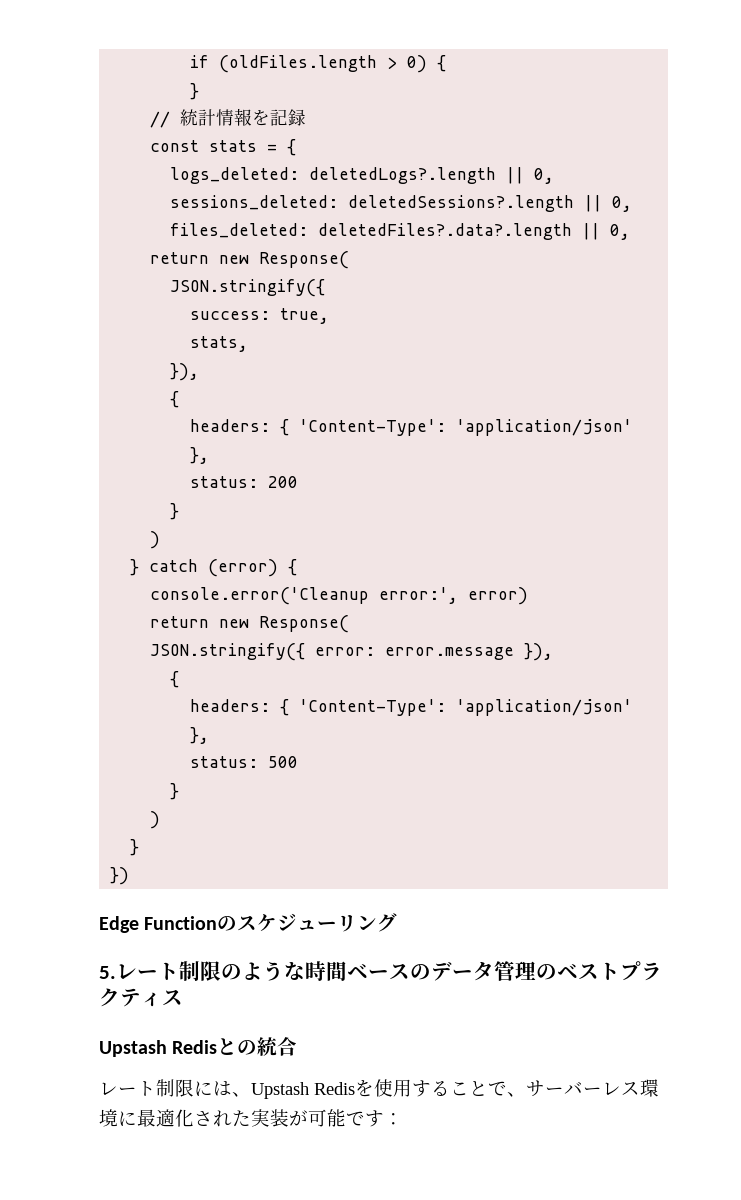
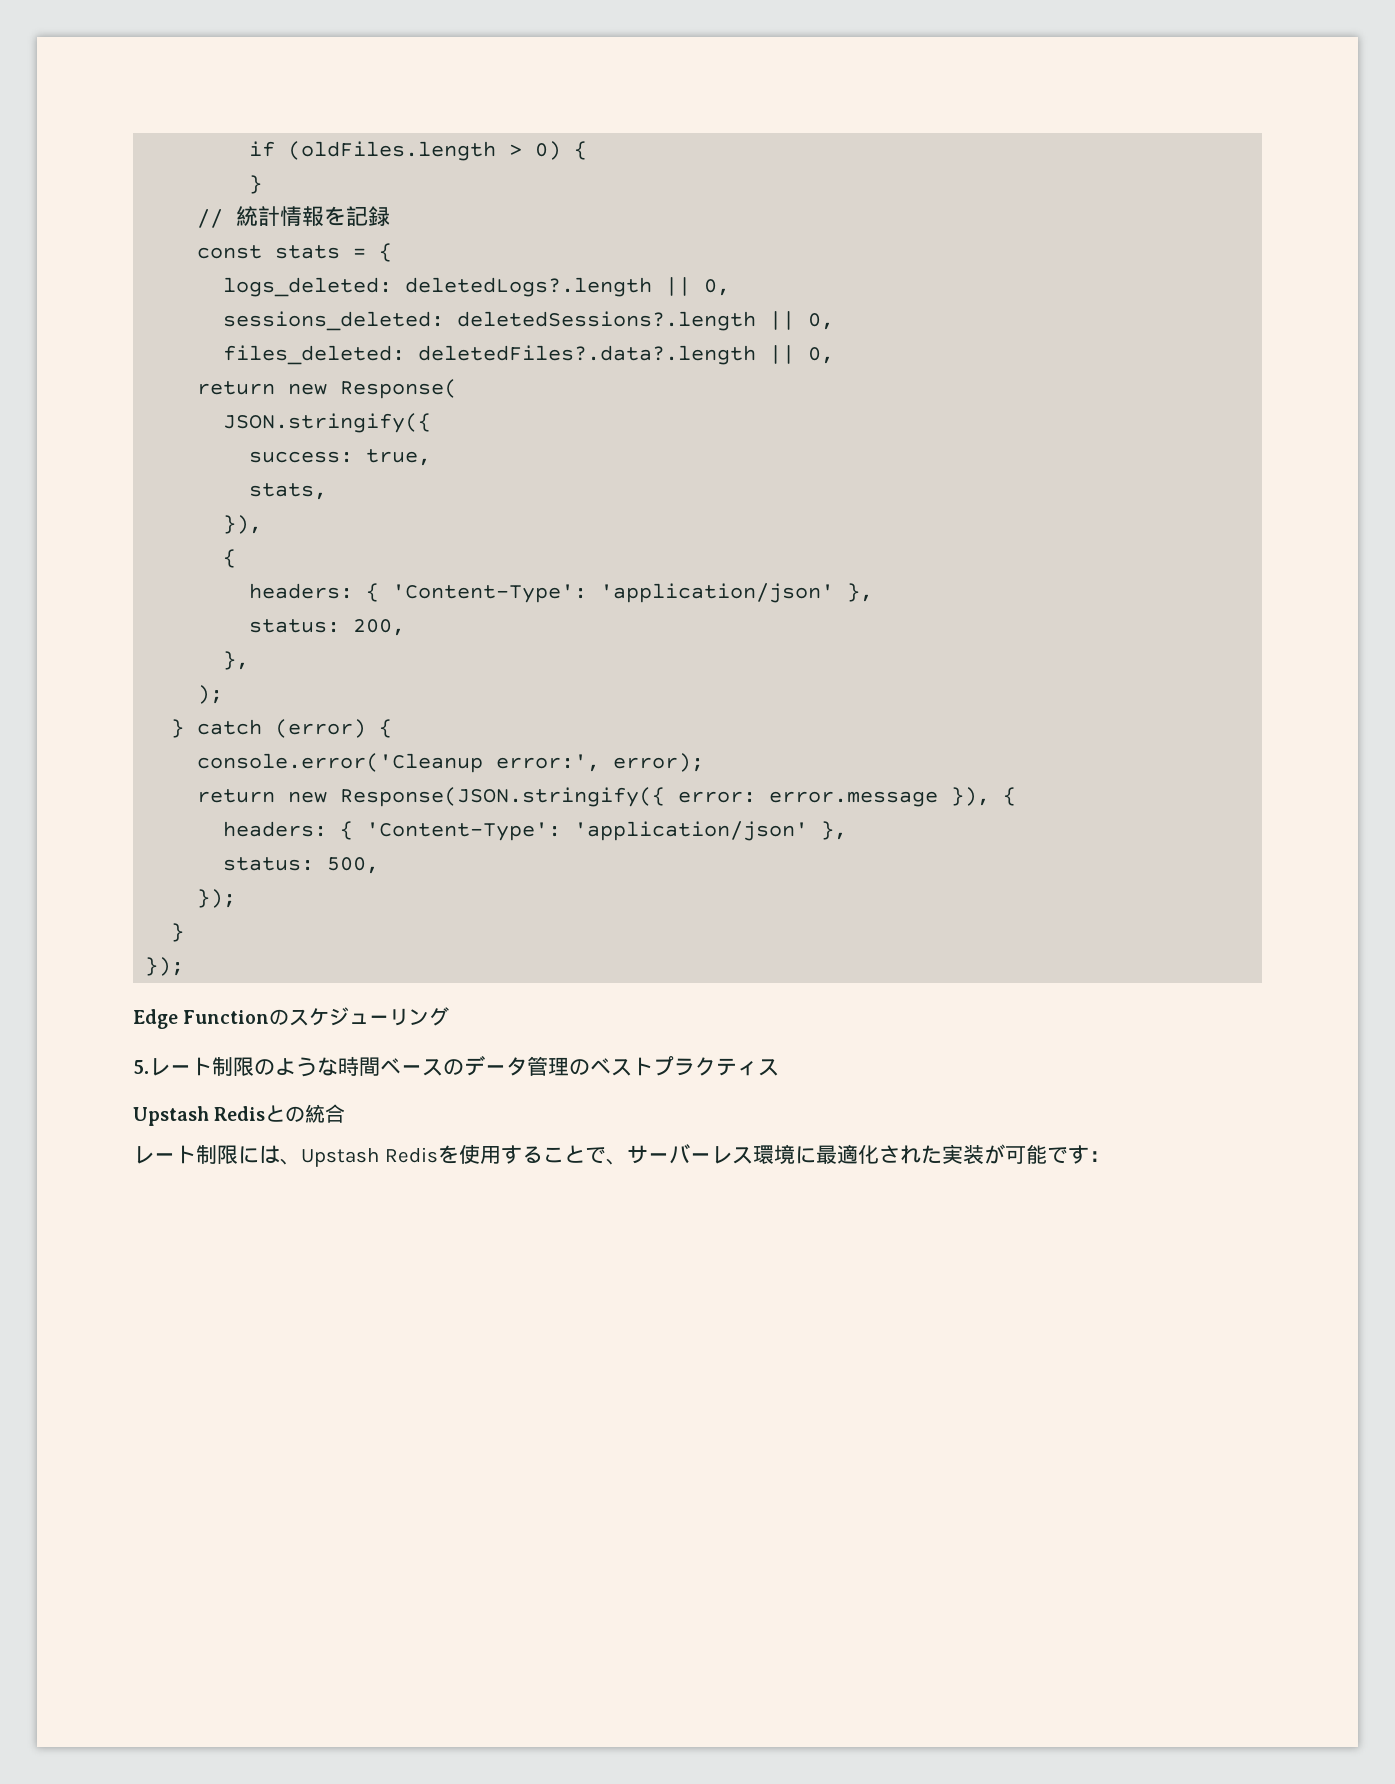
[268,476,299,488] [170,503,180,520] [150,531,161,549] 200 // } // ) -> [353,619,406,636] [223,651,250,670] [197,685,224,704] 200, // }, // );
[468,587,529,605] [150,615,350,633] [150,643,306,661] error) // return new Response( // JSON.stringify({ -> [613,753,705,772] [197,787,666,807] error); // return new Response(JSON.stringify({
[170,671,180,688] [190,699,633,716] [190,727,210,744] [190,756,299,768] [170,783,180,800] [150,811,161,829] [130,839,140,856] [110,867,130,885] // { // headers: { 'Content-Type': 'application/json' }, // status: 500 // } // ) // } // }) -> [1003,787,1017,806] [223,821,848,841] [223,857,380,874] [197,889,237,908] [171,923,185,942] [145,957,185,976] { // headers: { 'Content-Type': 'application/json' }, // status: 500, // }); // } // });

